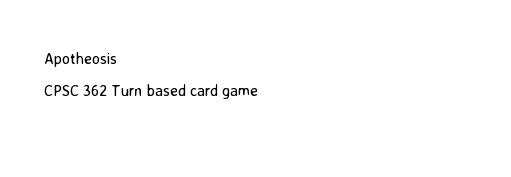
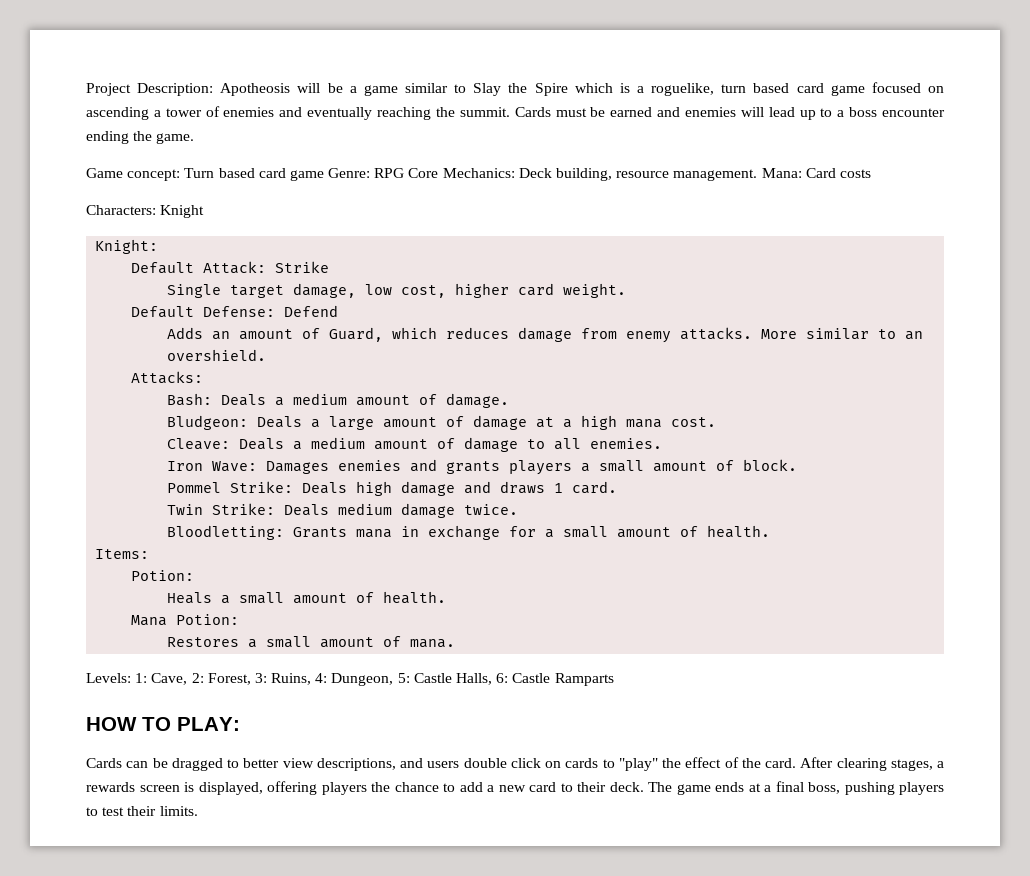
(44, 59) none -> [86,83,214,96] Project Description:
[44,84,258,99] // CPSC 362 Turn based card game -> [297,82,944,96] [86,106,946,120] [86,131,195,144] [86,168,871,181] [86,205,205,218] [95,239,159,254] [131,261,330,274] [167,283,627,298] [131,305,339,318] [167,327,924,343] [167,349,267,361] [131,371,204,384] [167,393,510,408] [167,415,717,430] [167,437,663,452] [167,459,798,475] [167,481,618,496] [167,503,519,518] [167,525,771,540] [95,549,150,559] [131,570,195,581] [167,591,447,604] [131,614,240,626] [167,636,456,648] [86,673,614,686] [86,717,240,731] [86,757,944,771] [86,781,944,795] [86,806,198,816] will be a game similar to Slay the Spire which is a roguelike, turn based card game focused on ascending a tower of enemies and eventually reaching the summit. Cards must be earned and enemies will lead up to a boss encounter ending the game. // Game concept: Turn based card game Genre: RPG Core Mechanics: Deck building, resource management. Mana: Card costs // Characters: Knight // Knight: // Default Attack: Strike // Single target damage, low cost, higher card weight. // Default Defense: Defend // Adds an amount of Guard, which reduces damage from enemy attacks. More similar to an overshield. // Attacks: // Bash: Deals a medium amount of damage. // Bludgeon: Deals a large amount of damage at a high mana cost. // Cleave: Deals a medium amount of damage to all enemies. // Iron Wave: Damages enemies and grants players a small amount of block. // Pommel Strike: Deals high damage and draws 1 card. // Twin Strike: Deals medium damage twice. // Bloodletting: Grants mana in exchange for a small amount of health. // Items: // Potion: // Heals a small amount of health. // Mana Potion: // Restores a small amount of mana. // Levels: 1: Cave, 2: Forest, 3: Ruins, 4: Dungeon, 5: Castle Halls, 6: Castle Ramparts // HOW TO PLAY: // Cards can be dragged to better view descriptions, and users double click on cards to "play" the effect of the card. After clearing stages, a rewards screen is displayed, offering players the chance to add a new card to their deck. The game ends at a final boss, pushing players to test their limits.

